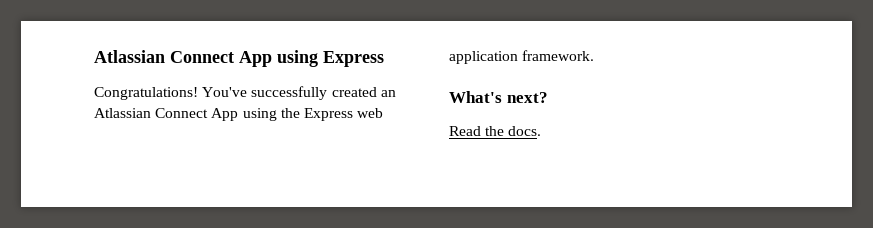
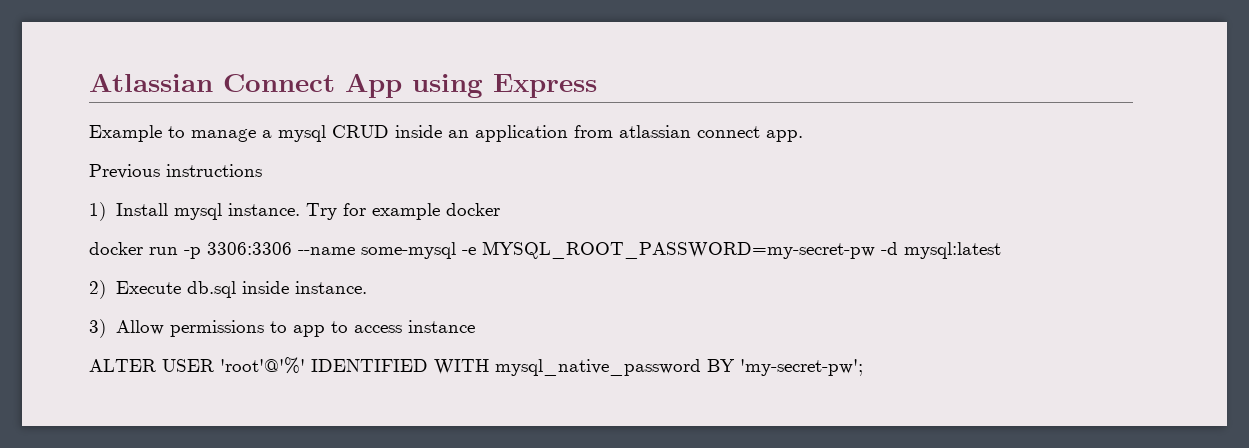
[94,86,396,100] [94,108,384,121] [449,50,595,64] [449,91,548,103] [449,126,542,136] Congratulations! You've successfully created an Atlassian Connect App using the Express web application framework. // What's next? // Read the docs. -> [89,125,803,142] [89,164,262,179] [89,202,500,221] [89,241,1001,259] [89,280,367,299] [89,319,475,338] [89,357,863,376] Example to manage a mysql CRUD inside an application from atlassian connect app. // Previous instructions // 1) Install mysql instance. Try for example docker // docker run -p 3306:3306 --name some-mysql -e MYSQL_ROOT_PASSWORD=my-secret-pw -d mysql:latest // 2) Execute db.sql inside instance. // 3) Allow permissions to app to access instance // ALTER USER 'root'@'%' IDENTIFIED WITH mysql_native_password BY 'my-secret-pw';

